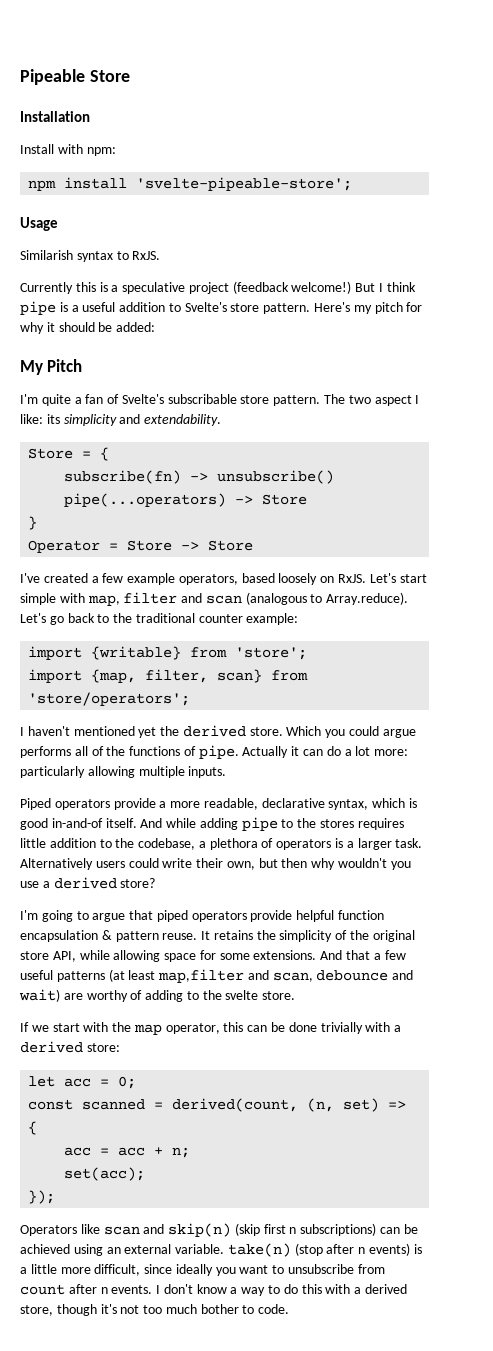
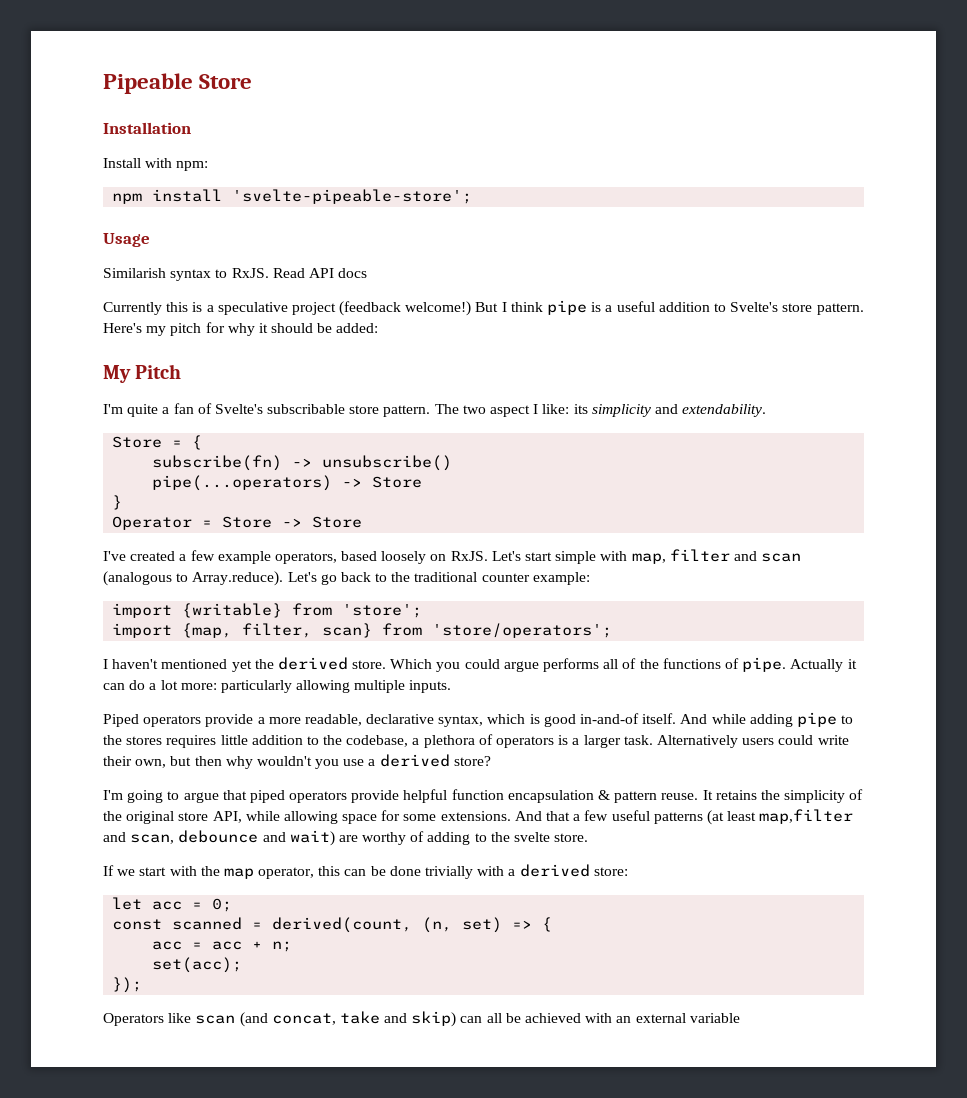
(161, 255) none -> [272,268,368,278] Read API docs
[143,1223,401,1237] and skip(n) (skip first n subscriptions) can -> [239,1011,502,1027] (and concat, take and skip) can all
[73,1244,103,1256] using -> [585,1013,613,1023] with
[175,1243,422,1257] [20,1264,385,1276] [20,1284,407,1296] [20,1304,290,1316] variable. take(n) (stop after n events) is a little more difficult, since ideally you want to unsubscribe from count after n events. I don't know a way to do this with a derived store, though it's not too much bother to code. -> [689,1013,740,1023] variable

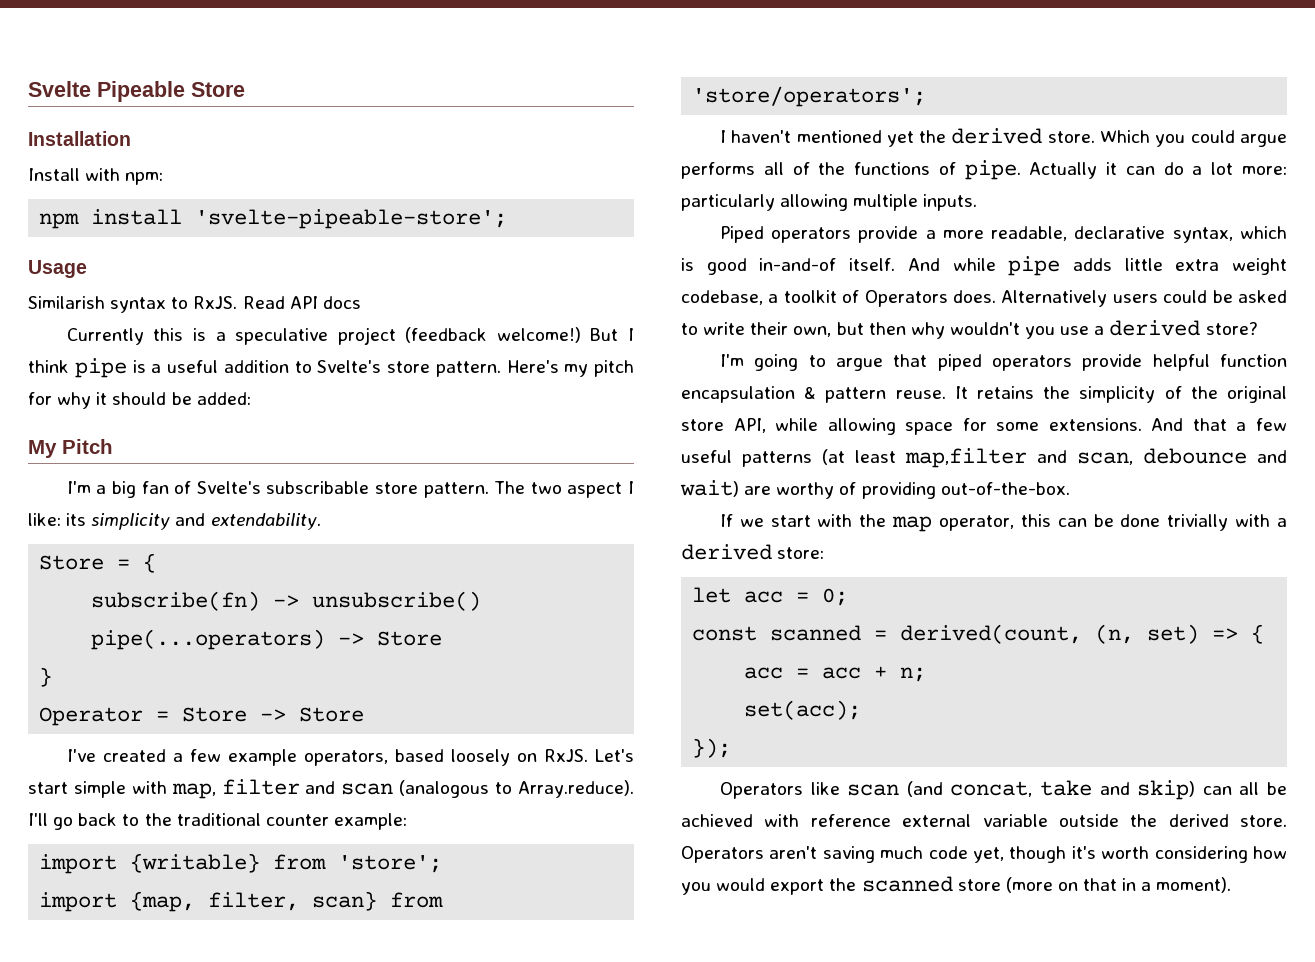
(103, 83) none -> [28,81,91,97] Svelte
[127,404,170,417] quite a -> [96,481,137,498] a big
[287,572,317,582] Let's -> [28,813,48,826] I'll
[749,712,854,727] [103,734,814,748] adding pipe to the stores requires little addition to the codebase, a plethora of operators is a larger task. Alternatively users could -> [1008,256,1287,276] [681,290,1287,307] [681,323,698,335] pipe adds little extra weight codebase, a toolkit of Operators does. Alternatively users could be asked to
[427,832,589,845] adding to the svelte store. -> [861,482,1070,499] providing out-of-the-box.
[616,1016,632,1023] an -> [810,814,891,827] reference
(740, 1018) none -> [1058,814,1287,827] [681,846,1287,863] [681,876,1232,895] outside the derived store. Operators aren't saving much code yet, though it's worth considering how you would export the scanned store (more on that in a moment).

